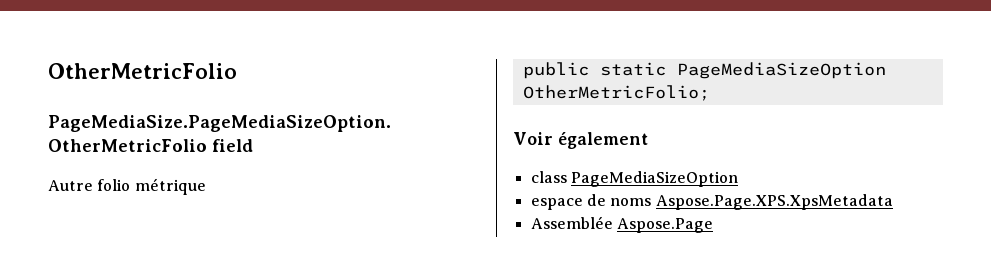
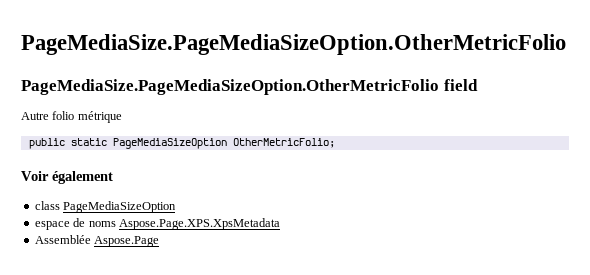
[48,63,237,79] OtherMetricFolio -> [21,34,566,55] PageMediaSize.PageMediaSizeOption.OtherMetricFolio

